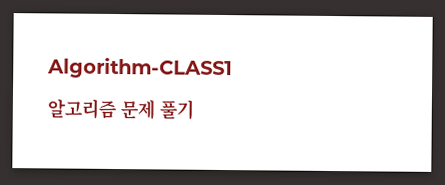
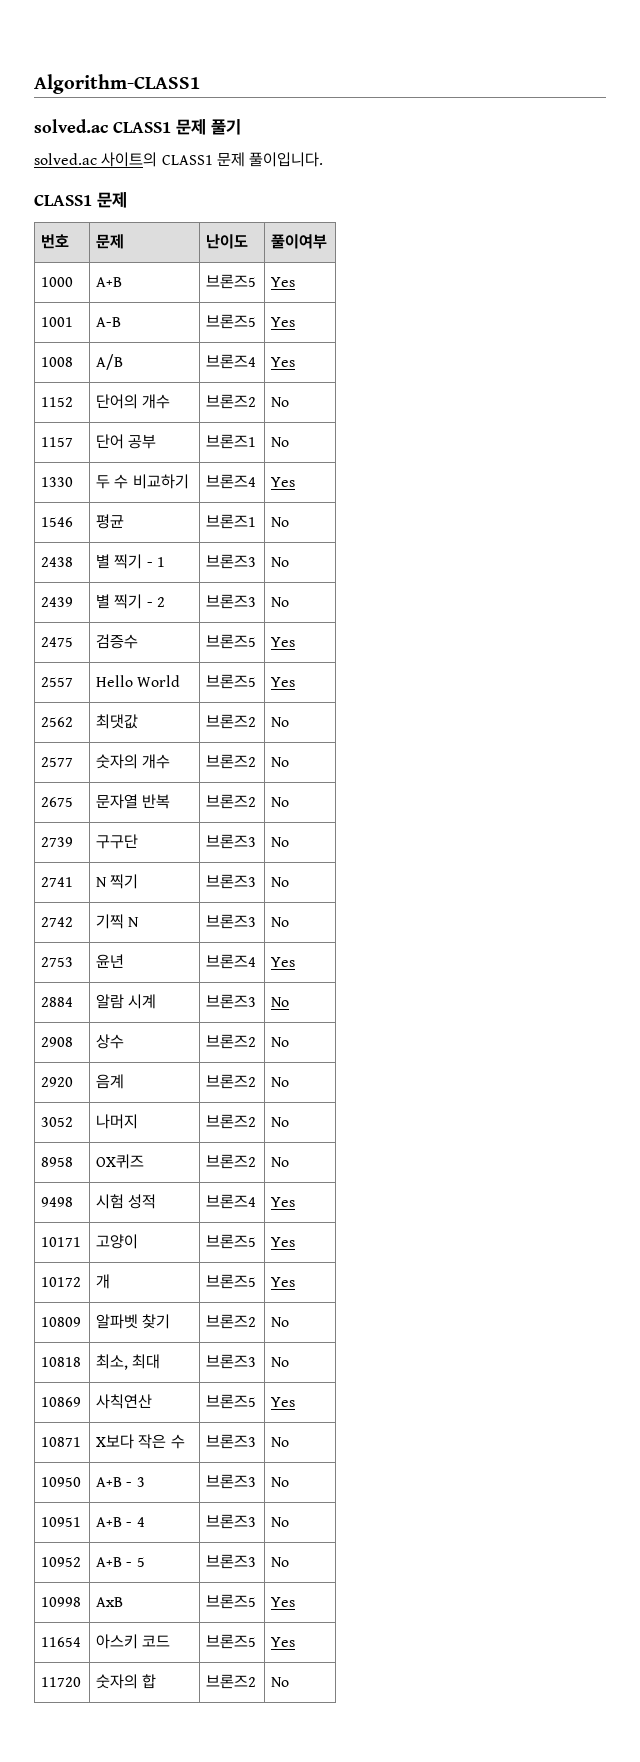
[47,98,117,120] 알고리즘 -> [34,119,171,133] solved.ac CLASS1
(194, 109) none -> [34,152,324,167] [34,192,127,208] [41,234,70,249] [96,234,125,249] [206,234,249,249] [271,234,328,249] [41,277,74,287] [96,277,123,287] [206,274,257,289] [271,277,296,287] [41,317,74,327] [96,317,122,327] [206,314,257,329] [271,317,296,327] [41,357,74,367] [96,354,124,370] [206,354,257,369] [271,357,296,367] [41,397,74,407] [96,394,171,409] [206,394,257,409] [271,397,290,407] [41,437,74,447] [96,434,157,449] [206,434,257,449] [271,437,290,447] [41,477,74,487] [96,474,189,489] [206,474,257,489] [271,477,296,487] [41,517,74,527] [96,514,125,529] [206,514,257,529] [271,517,290,527] [41,557,74,567] [96,554,166,569] [206,554,257,569] [271,557,290,567] [41,597,74,607] [96,594,166,609] [206,594,257,609] [271,597,290,607] [41,637,74,647] [96,634,139,649] [206,634,257,649] [271,637,296,647] [41,677,74,687] [96,675,181,687] [206,674,257,689] [271,677,296,687] [41,717,74,727] [96,714,139,729] [206,714,257,729] [271,717,290,727] [41,757,74,767] [96,754,171,769] [206,754,257,769] [271,757,290,767] [41,797,74,807] [96,794,171,809] [206,794,257,809] [271,797,290,807] [41,837,74,847] [96,834,139,849] [206,834,257,849] [271,837,290,847] [41,877,74,887] [96,874,139,889] [206,874,257,889] [271,877,290,887] [41,917,74,927] [96,914,140,929] [206,914,257,929] [271,917,290,927] [41,957,74,967] [96,954,125,968] [206,954,257,969] [271,957,296,967] [41,997,74,1007] [96,994,157,1009] [206,994,257,1009] [271,997,290,1007] [41,1037,74,1047] [96,1034,125,1049] [206,1034,257,1049] [271,1037,290,1047] [41,1077,74,1087] [96,1074,125,1089] [206,1074,257,1089] [271,1077,290,1087] [41,1117,74,1127] [96,1114,139,1129] [206,1114,257,1129] [271,1117,290,1127] [41,1157,74,1167] [96,1154,145,1169] [206,1154,257,1169] [271,1157,290,1167] [41,1197,74,1207] [96,1194,157,1209] [206,1194,257,1209] [271,1197,296,1207] [41,1237,82,1247] [96,1234,139,1249] [206,1234,257,1249] [271,1237,296,1247] [41,1277,82,1287] [96,1274,111,1289] [206,1274,257,1289] [271,1277,296,1287] [41,1317,82,1327] [96,1314,171,1329] [206,1314,257,1329] [271,1317,290,1327] [41,1357,82,1367] [96,1354,161,1370] [206,1354,257,1369] [271,1357,290,1367] [41,1397,82,1407] [96,1394,153,1409] [206,1394,257,1409] [271,1397,296,1407] [41,1437,82,1447] [96,1434,185,1449] [206,1434,257,1449] [271,1437,290,1447] [41,1477,82,1487] [96,1477,145,1487] [206,1474,257,1489] [271,1477,290,1487] [41,1517,82,1527] [96,1517,145,1527] [206,1514,257,1529] [271,1517,290,1527] [41,1557,82,1567] [96,1557,145,1567] [206,1554,257,1569] [271,1557,290,1567] [41,1597,82,1607] [96,1597,124,1607] [206,1594,257,1609] [271,1597,296,1607] [41,1637,82,1647] [96,1634,171,1649] [206,1634,257,1649] [271,1637,296,1647] [41,1677,82,1687] [96,1674,157,1689] [206,1674,257,1689] [271,1677,290,1687] // solved.ac 사이트의 CLASS1 문제 풀이입니다. // CLASS1 문제 // 번호 | 문제 | 난이도 | 풀이여부 // 1000 | A+B | 브론즈5 | Yes // 1001 | A-B | 브론즈5 | Yes // 1008 | A/B | 브론즈4 | Yes // 1152 | 단어의 개수 | 브론즈2 | No // 1157 | 단어 공부 | 브론즈1 | No // 1330 | 두 수 비교하기 | 브론즈4 | Yes // 1546 | 평균 | 브론즈1 | No // 2438 | 별 찍기 - 1 | 브론즈3 | No // 2439 | 별 찍기 - 2 | 브론즈3 | No // 2475 | 검증수 | 브론즈5 | Yes // 2557 | Hello World | 브론즈5 | Yes // 2562 | 최댓값 | 브론즈2 | No // 2577 | 숫자의 개수 | 브론즈2 | No // 2675 | 문자열 반복 | 브론즈2 | No // 2739 | 구구단 | 브론즈3 | No // 2741 | N 찍기 | 브론즈3 | No // 2742 | 기찍 N | 브론즈3 | No // 2753 | 윤년 | 브론즈4 | Yes // 2884 | 알람 시계 | 브론즈3 | No // 2908 | 상수 | 브론즈2 | No // 2920 | 음계 | 브론즈2 | No // 3052 | 나머지 | 브론즈2 | No // 8958 | OX퀴즈 | 브론즈2 | No // 9498 | 시험 성적 | 브론즈4 | Yes // 10171 | 고양이 | 브론즈5 | Yes // 10172 | 개 | 브론즈5 | Yes // 10809 | 알파벳 찾기 | 브론즈2 | No // 10818 | 최소, 최대 | 브론즈3 | No // 10869 | 사칙연산 | 브론즈5 | Yes // 10871 | X보다 작은 수 | 브론즈3 | No // 10950 | A+B - 3 | 브론즈3 | No // 10951 | A+B - 4 | 브론즈3 | No // 10952 | A+B - 5 | 브론즈3 | No // 10998 | AxB | 브론즈5 | Yes // 11654 | 아스키 코드 | 브론즈5 | Yes // 11720 | 숫자의 합 | 브론즈2 | No

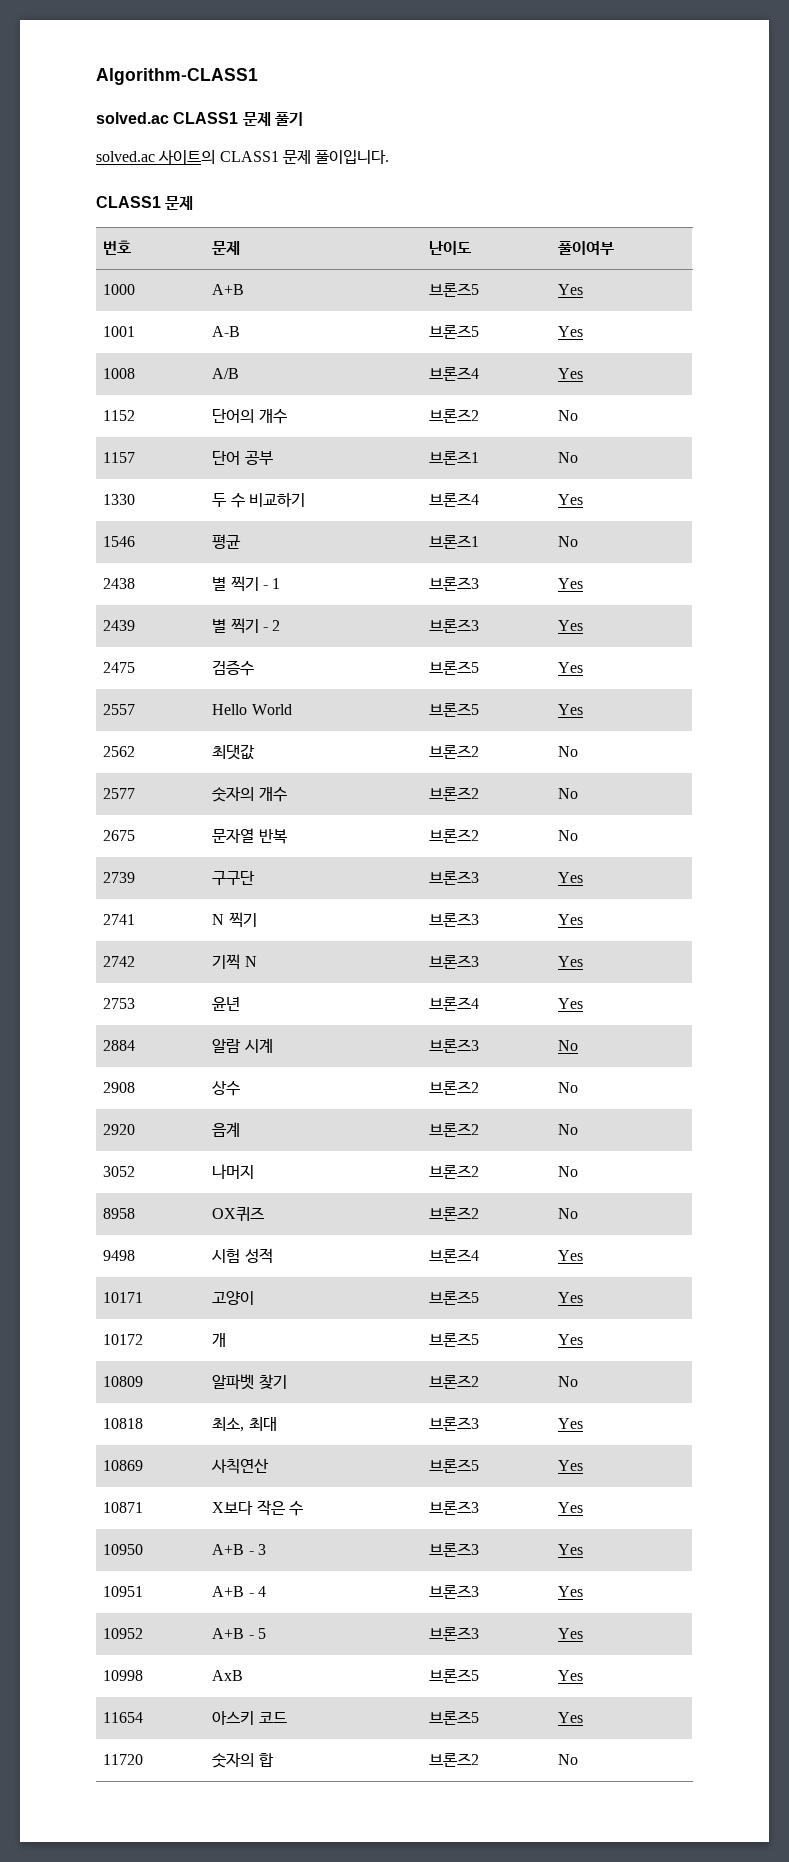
[271,557,290,567] No -> [558,578,584,589] Yes
[271,597,290,607] No -> [558,620,584,631] Yes
[271,837,290,847] No -> [558,872,584,883] Yes
[271,877,290,887] No -> [558,914,584,925] Yes
[271,917,290,927] No -> [558,956,584,967] Yes
[271,1357,290,1367] No -> [558,1418,584,1429] Yes
[271,1437,290,1447] No -> [558,1502,584,1513] Yes
[271,1477,290,1487] No -> [558,1544,584,1555] Yes
[271,1517,290,1527] No -> [558,1586,584,1597] Yes
[271,1557,290,1567] No -> [558,1628,584,1639] Yes

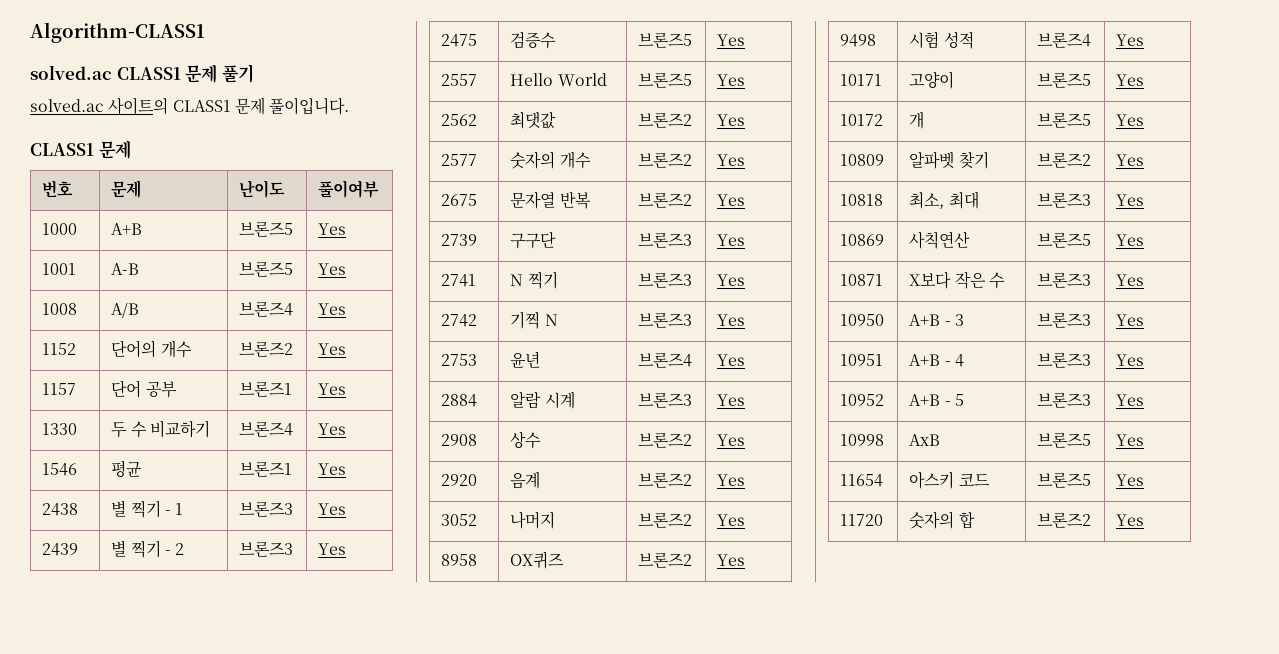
[558,410,579,421] No -> [318,343,347,355] Yes
[558,452,579,463] No -> [318,383,347,395] Yes
[558,536,579,547] No -> [318,463,347,475] Yes
[558,746,579,757] No -> [717,114,746,126] Yes
[558,788,579,799] No -> [717,154,746,166] Yes
[558,830,579,841] No -> [717,194,746,206] Yes
[558,1040,579,1051] No -> [717,394,746,406] Yes
[558,1082,579,1093] No -> [717,434,746,446] Yes
[558,1124,579,1135] No -> [717,474,746,486] Yes
[558,1166,579,1177] No -> [717,514,746,526] Yes
[558,1208,579,1219] No -> [717,554,746,566] Yes
[558,1376,579,1387] No -> [1116,154,1145,166] Yes
[558,1754,579,1765] No -> [1116,514,1145,526] Yes

